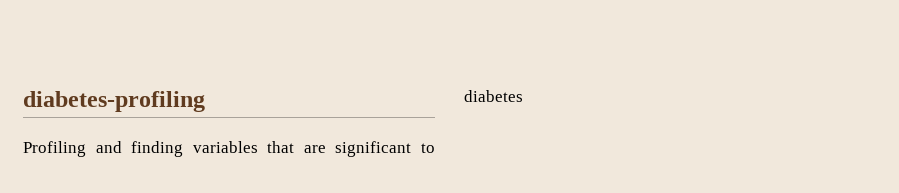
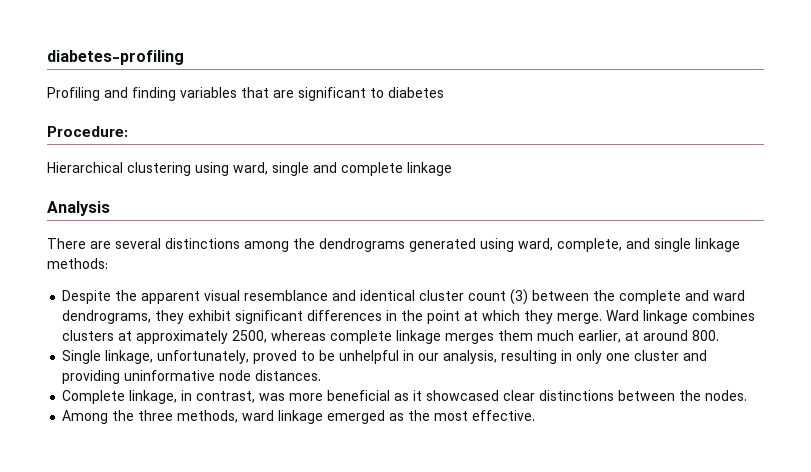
(523, 96) none -> [47,126,128,137] [47,162,452,176] [47,201,110,216] [47,238,740,252] [47,258,108,269] [62,289,746,305] [62,310,756,324] [62,330,720,344] [62,350,708,364] [62,370,322,384] [62,390,748,404] [62,410,536,424] // Procedure: // Hierarchical clustering using ward, single and complete linkage // Analysis // There are several distinctions among the dendrograms generated using ward, complete, and single linkage methods: // Despite the apparent visual resemblance and identical cluster count (3) between the complete and ward dendrograms, they exhibit significant differences in the point at which they merge. Ward linkage combines clusters at approximately 2500, whereas complete linkage merges them much earlier, at around 800. // Single linkage, unfortunately, proved to be unhelpful in our analysis, resulting in only one cluster and providing uninformative node distances. // Complete linkage, in contrast, was more beneficial as it showcased clear distinctions between the nodes. // Among the three methods, ward linkage emerged as the most effective.

